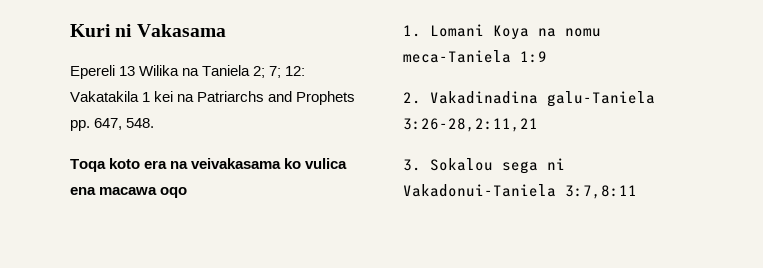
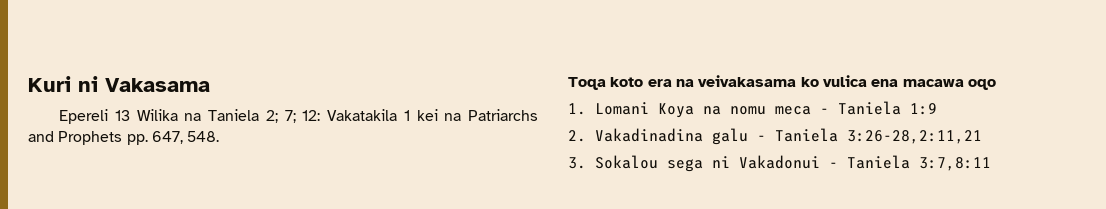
[403,50,511,63] meca-Taniela -> [775,101,901,115] meca - Taniela
[547,91,655,107] galu-Taniela -> [712,128,838,145] galu - Taniela
[403,184,556,197] Vakadonui-Taniela -> [739,155,910,169] Vakadonui - Taniela

